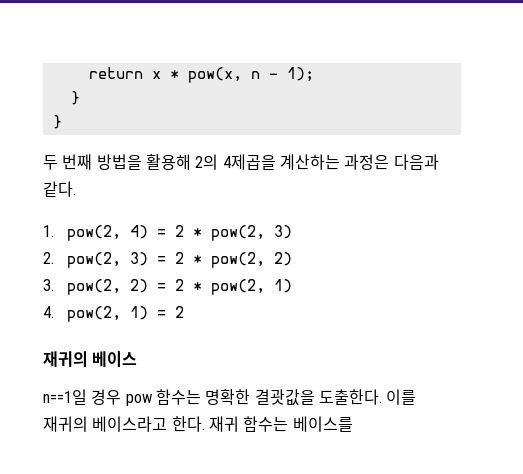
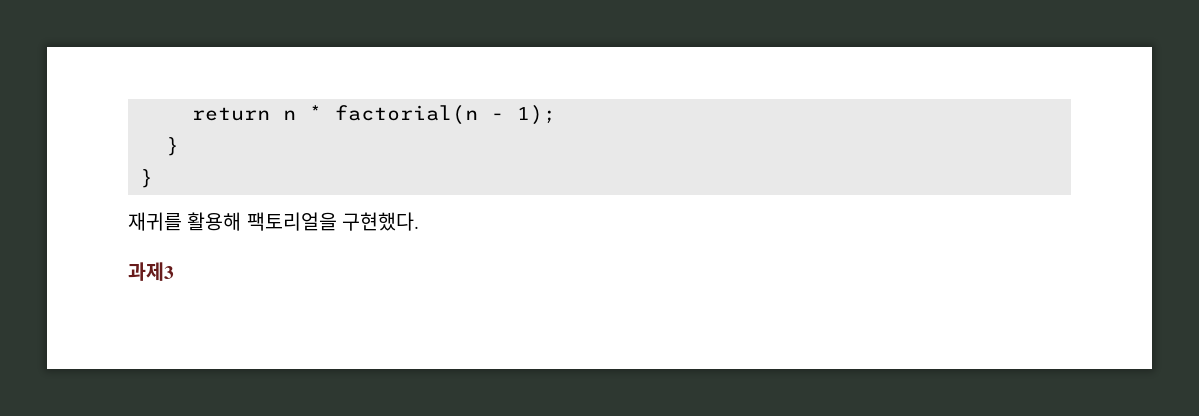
[151,67,260,83] x * pow(x, n -> [282,105,478,125] n * factorial(n
[43,154,439,170] [43,181,76,197] [43,225,292,241] [43,252,292,268] [43,279,292,295] [43,306,184,322] [43,351,138,368] [43,389,417,406] [43,416,353,432] 두 번째 방법을 활용해 2의 4제곱을 계산하는 과정은 다음과 같다. // 1. pow(2, 4) = 2 * pow(2, 3) // 2. pow(2, 3) = 2 * pow(2, 2) // 3. pow(2, 2) = 2 * pow(2, 1) // 4. pow(2, 1) = 2 // 재귀의 베이스 // n==1일 경우 pow 함수는 명확한 결괏값을 도출한다. 이를 재귀의 베이스라고 한다. 재귀 함수는 베이스를 -> [128,212,419,231] [128,262,174,281] 재귀를 활용해 팩토리얼을 구현했다. // 과제3

